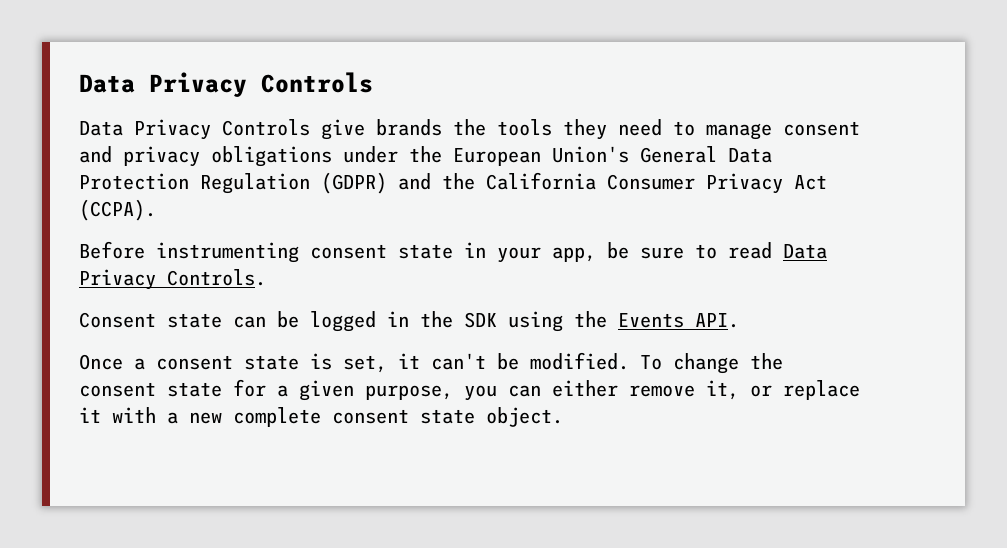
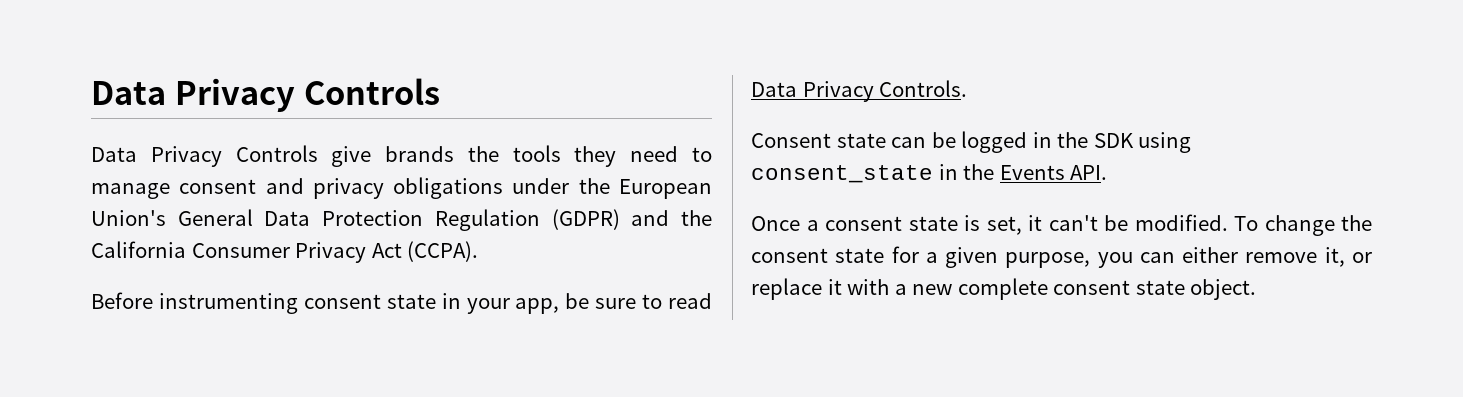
(563, 321) none -> [751,164,958,183] consent_state in

